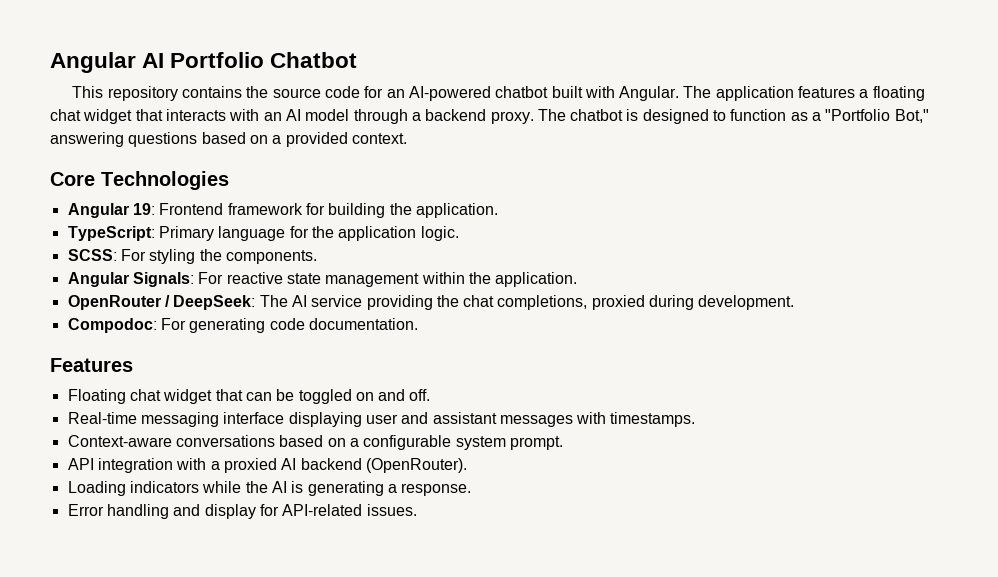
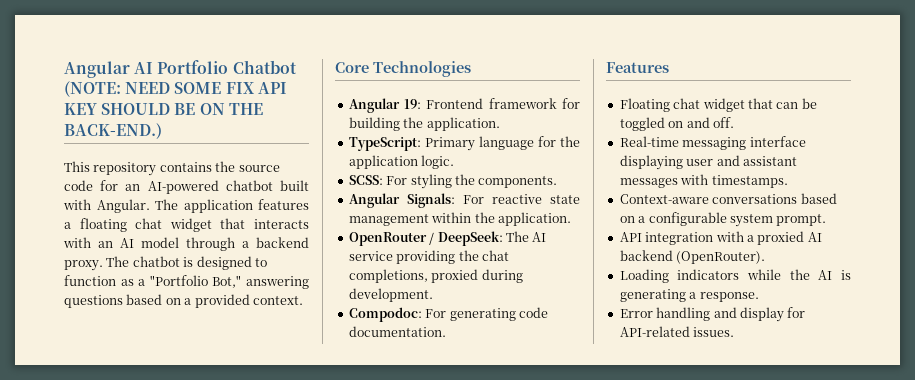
(358, 60) none -> [64,81,287,97] [64,103,263,115] [64,123,162,139] (NOTE: NEED SOME FIX API KEY SHOULD BE ON THE BACK-END.)

